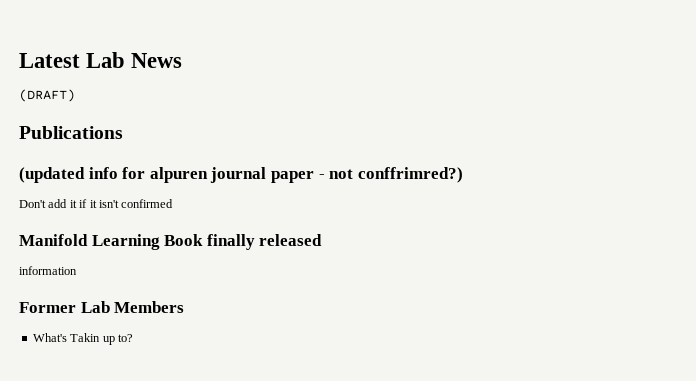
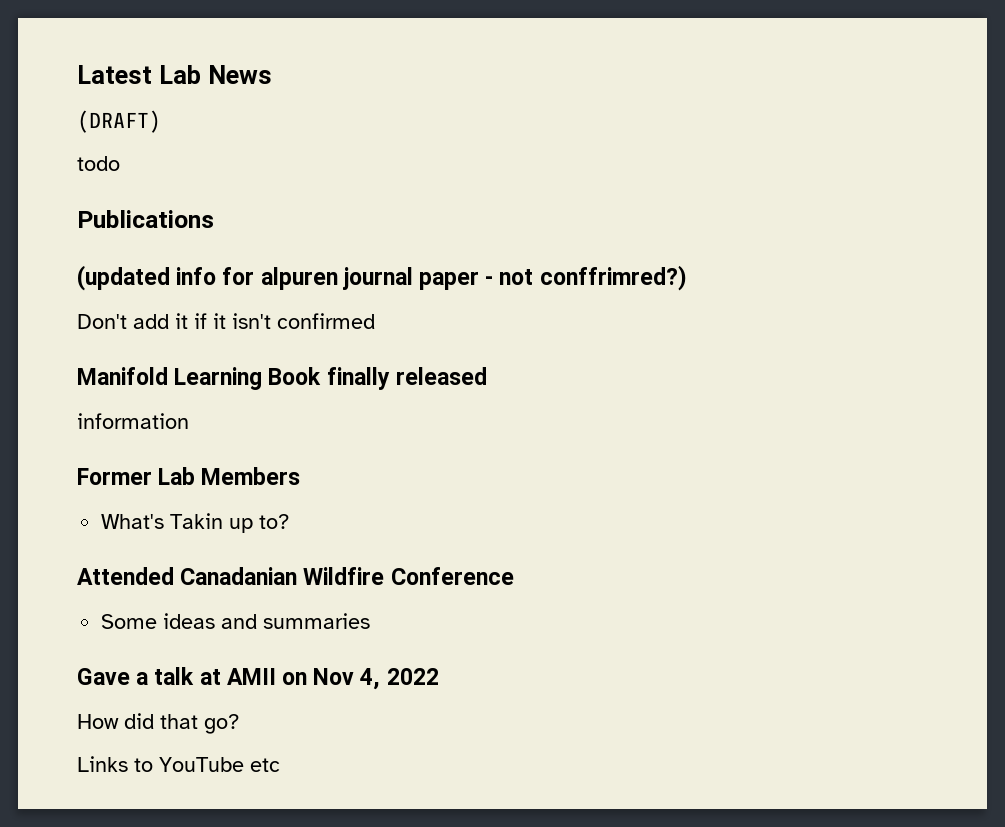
(75, 95) none -> [77,156,120,171] // todo
(133, 338) none -> [77,567,514,585] [101,613,371,629] [77,667,439,690] [77,713,239,734] [77,756,280,772] // Attended Canadanian Wildfire Conference // Some ideas and summaries // Gave a talk at AMII on Nov 4, 2022 // How did that go? // Links to YouTube etc

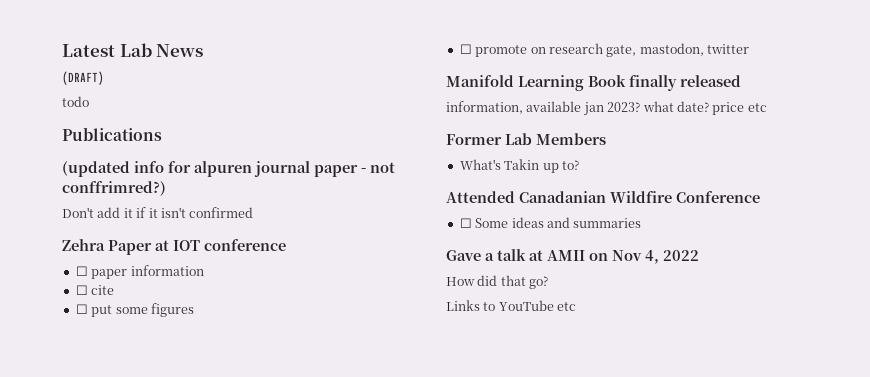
(375, 321) none -> [62,239,286,255] [75,265,204,279] [75,285,115,295] [75,303,194,317] [459,43,749,57] // Zehra Paper at IOT conference // ☐ paper information // ☐ cite // ☐ put some figures // ☐ promote on research gate, mastodon, twitter
[77,413,189,429] information -> [446,101,767,116] information, available jan 2023? what date? price etc
(514, 576) none -> [459,218,472,228] ☐

